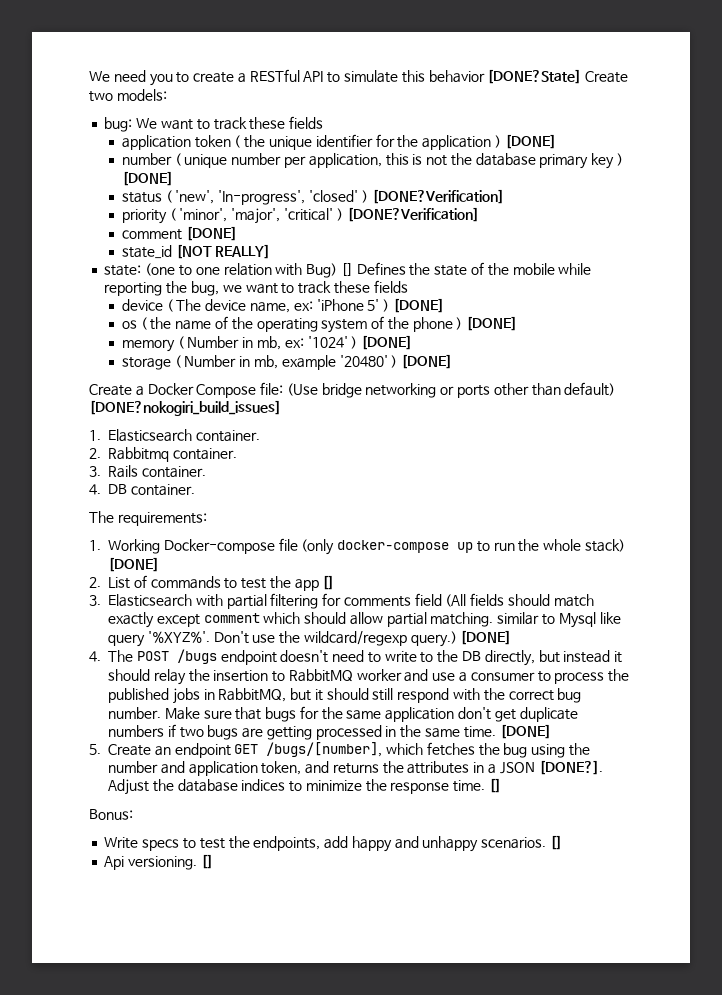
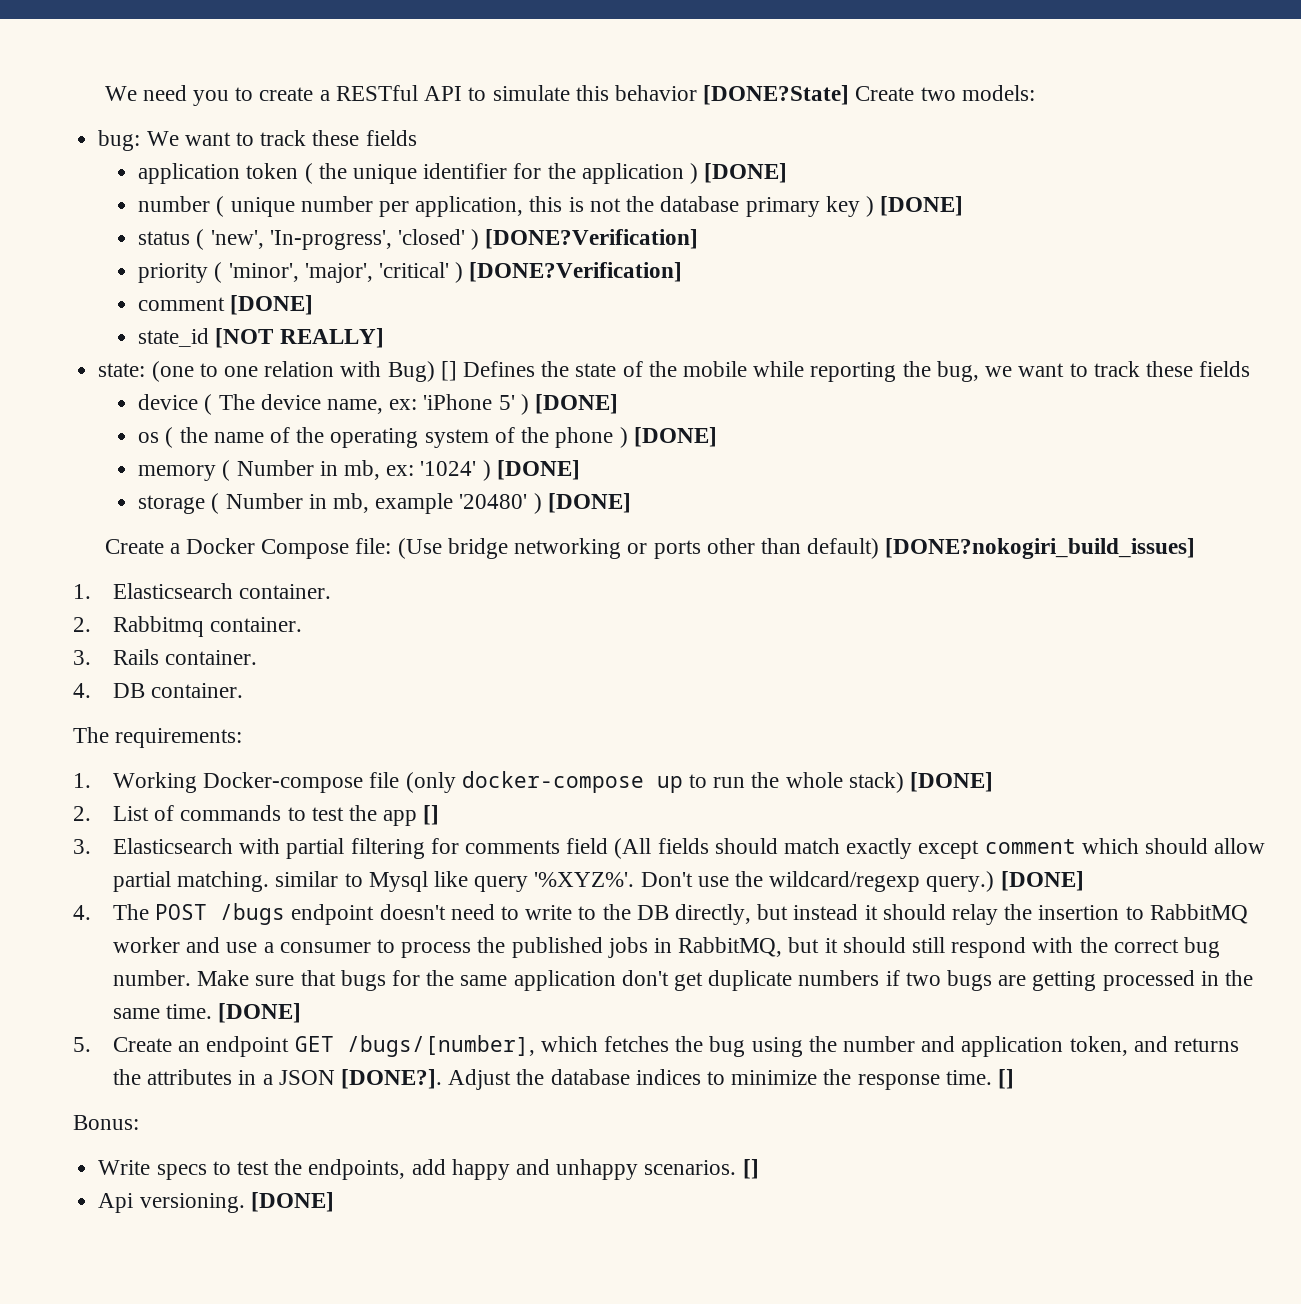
[200,854,213,869] [] -> [250,1192,334,1212] [DONE]

